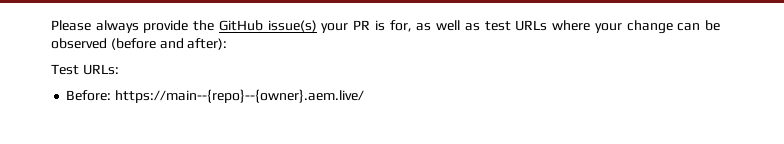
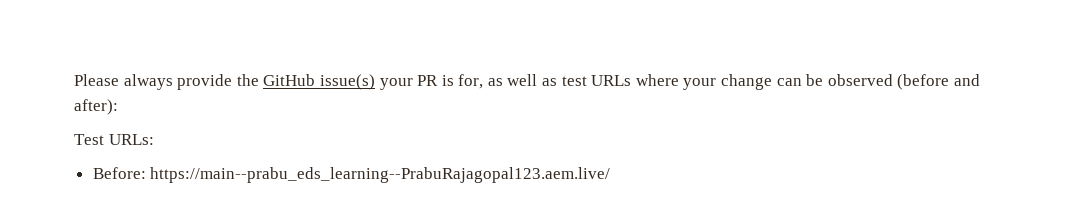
[115,89,365,103] https://main--{repo}--{owner}.aem.live/ -> [150,167,611,183] https://main--prabu_eds_learning--PrabuRajagopal123.aem.live/

